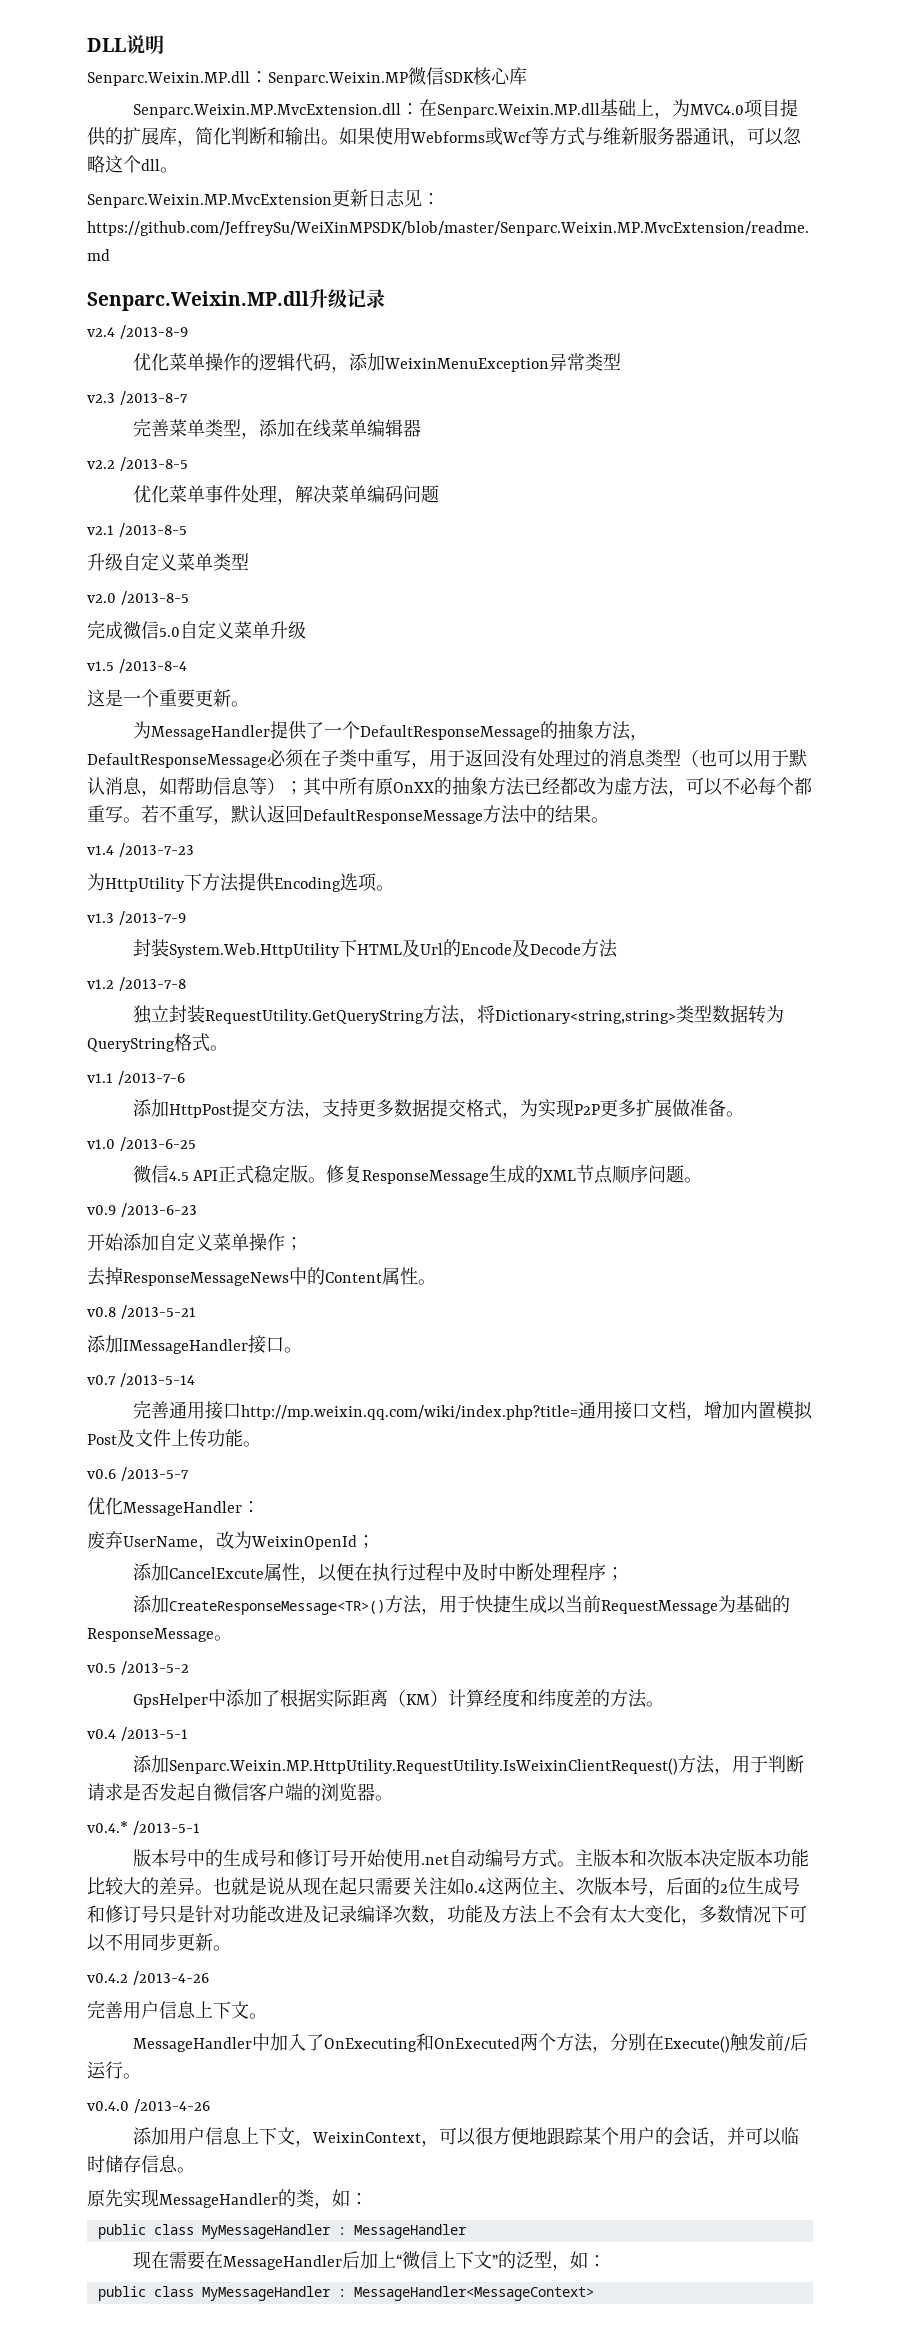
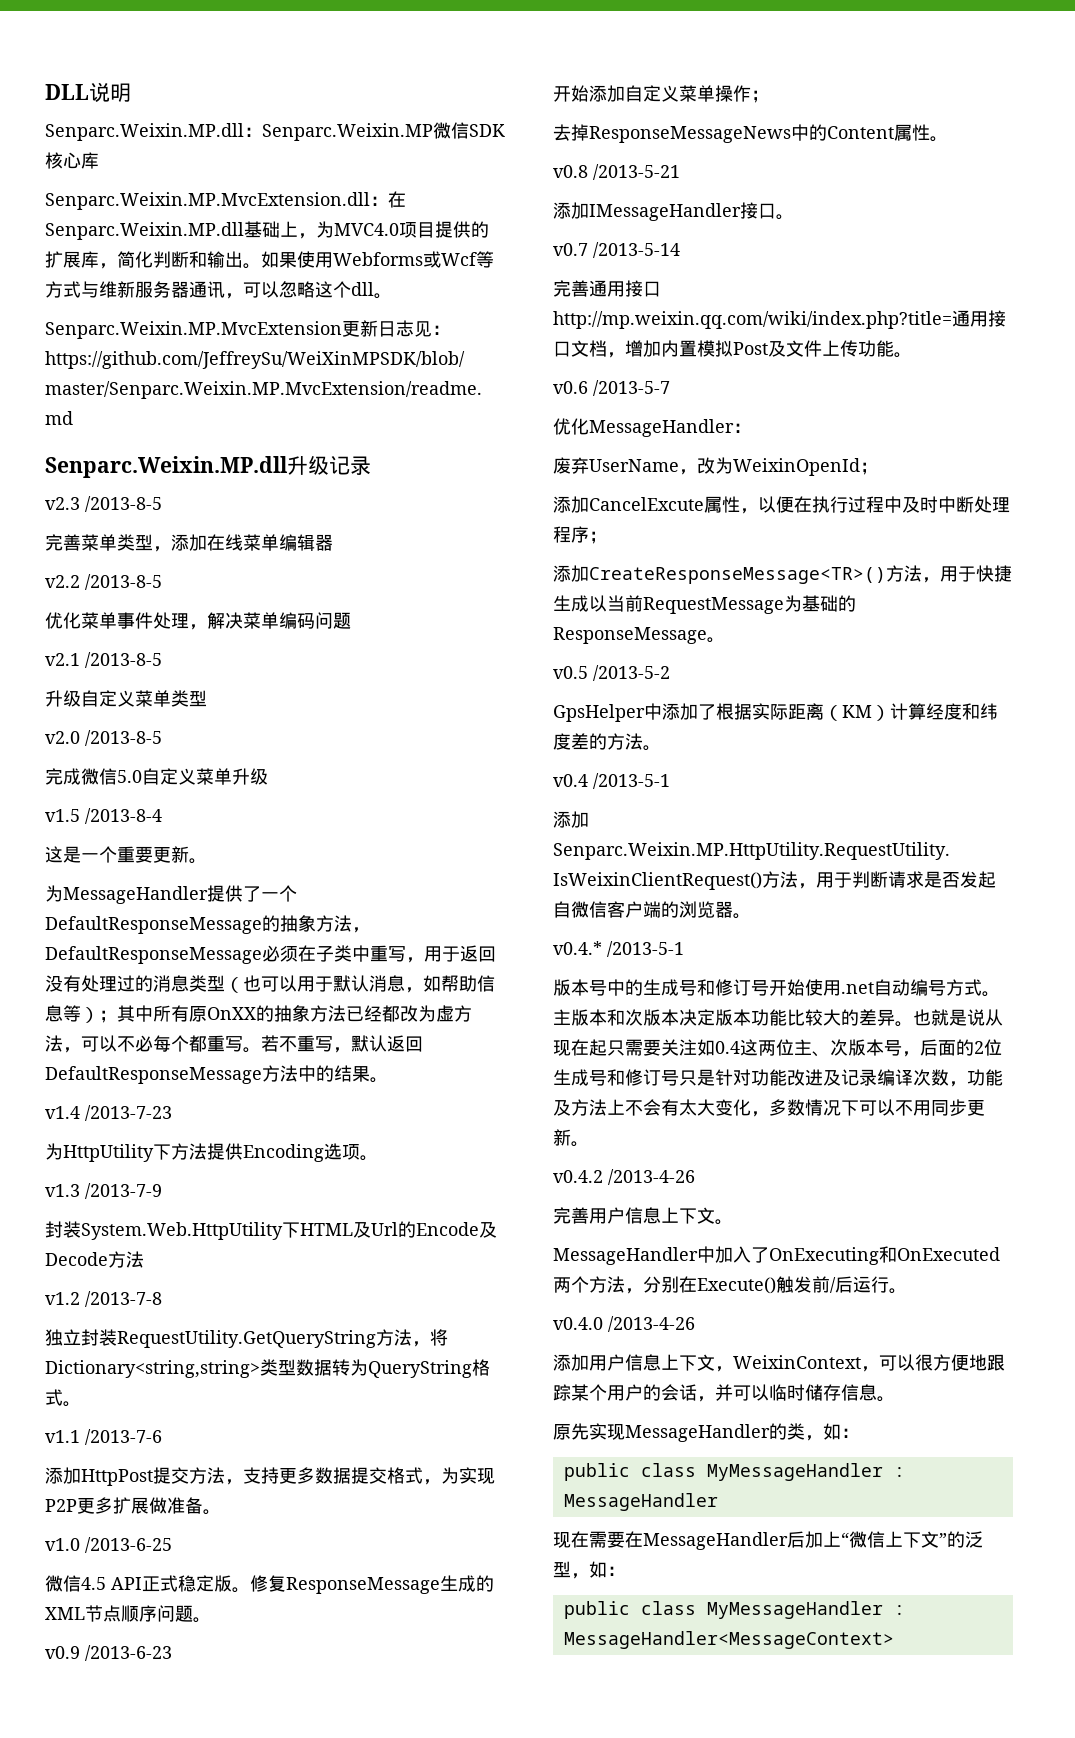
[87,325,188,339] [132,353,621,373] // v2.4 /2013-8-9 // 优化菜单操作的逻辑代码，添加WeixinMenuException异常类型 -> (371, 465) none
[119,391,188,405] /2013-8-7 -> [85,496,162,512] /2013-8-5

